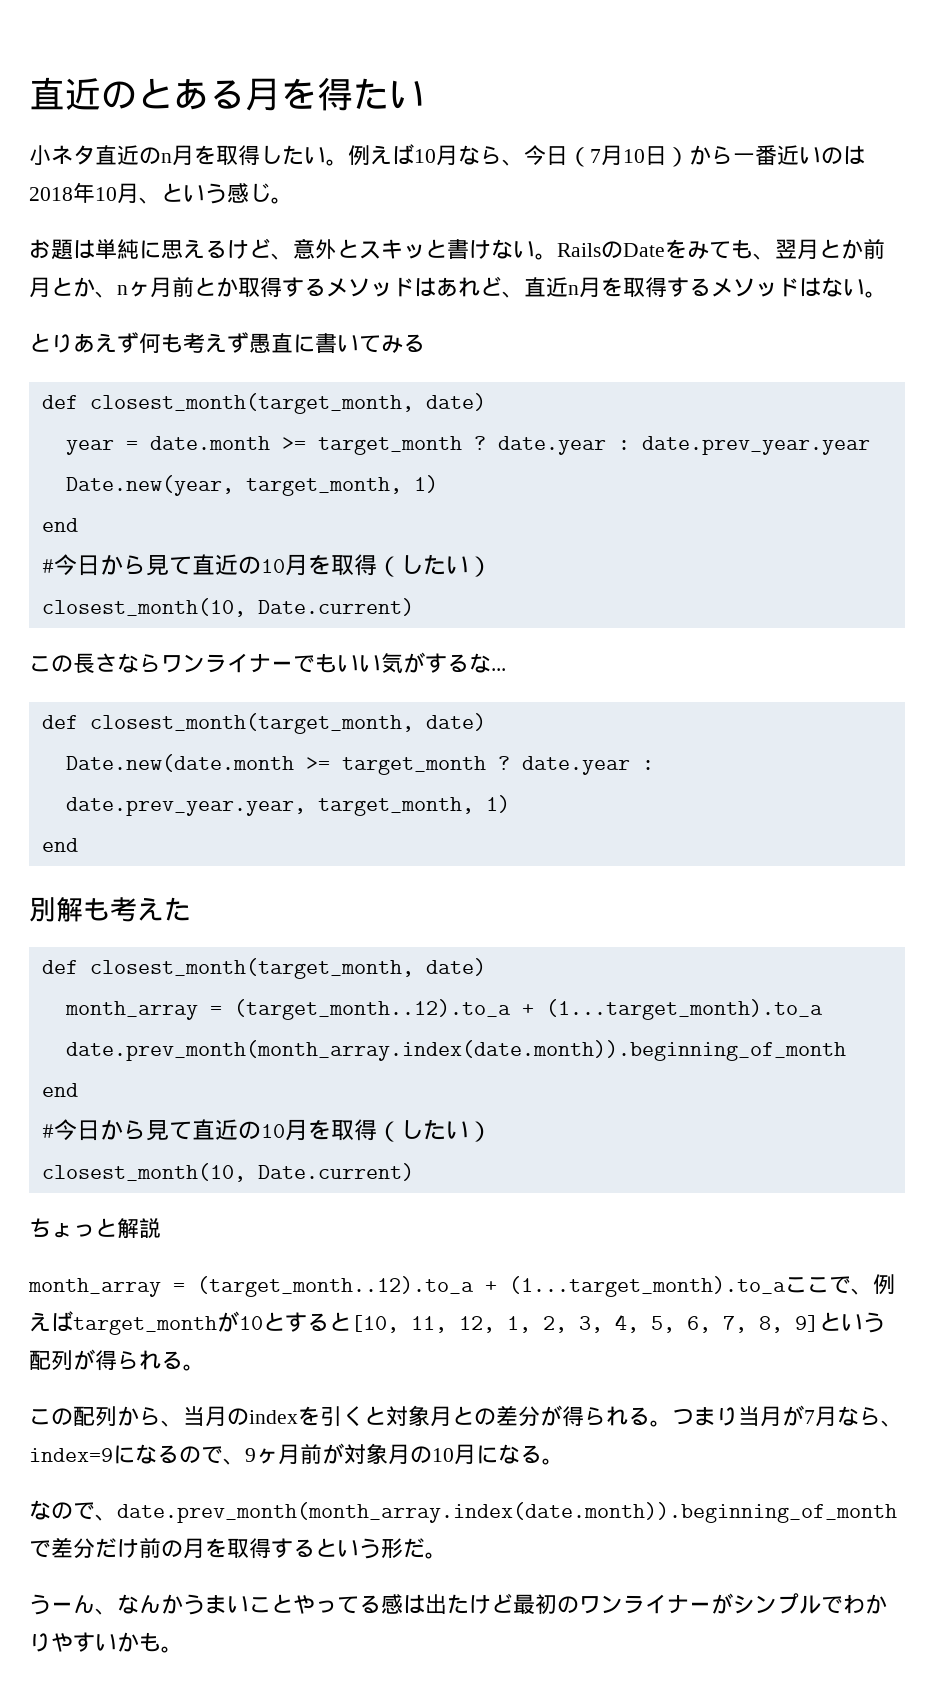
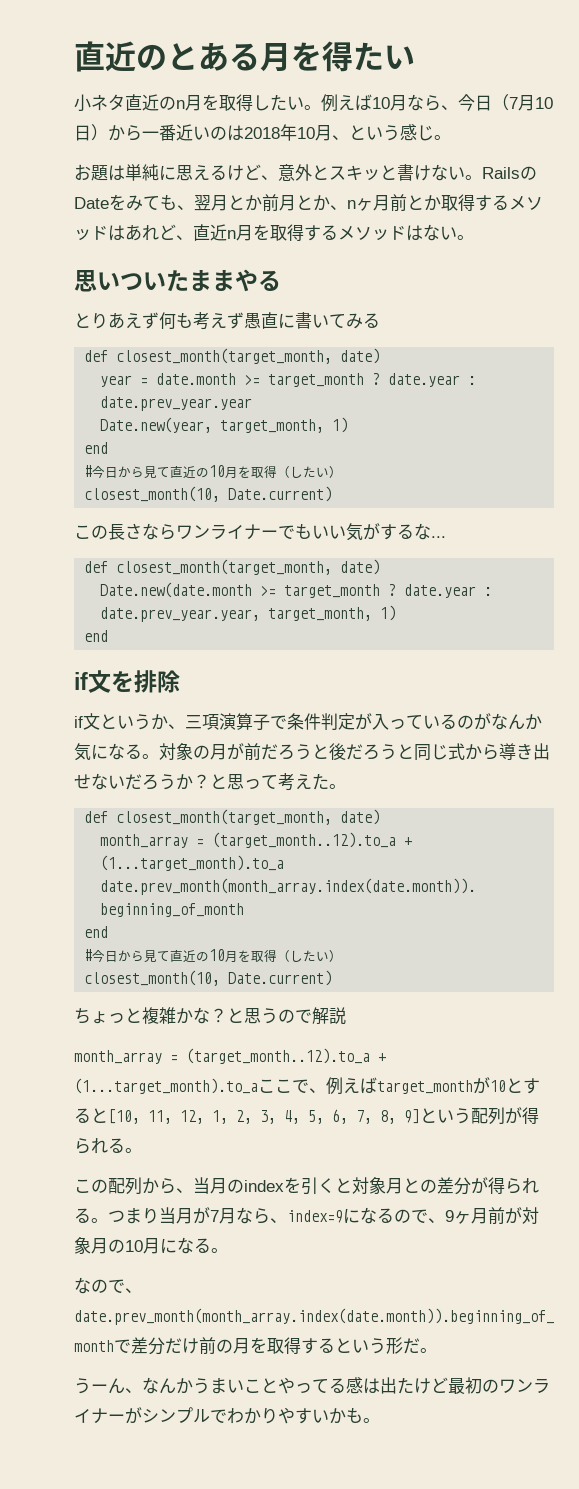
(887, 294) none -> [74,269,281,292] // 思いついたままやる
[29,897,110,922] 別解も -> [74,670,180,693] [74,713,542,731] [74,743,550,761] [74,773,278,790] if文を排除 // if文というか、三項演算子で条件判定が入っているのがなんか気になる。対象の月が前だろうと後だろうと同じ式から導き出せないだろうか？と思って
(191, 909) none -> [329,784,346,789] 。
(117, 1227) none -> [142,1007,312,1024] 複雑かな？と思うので

